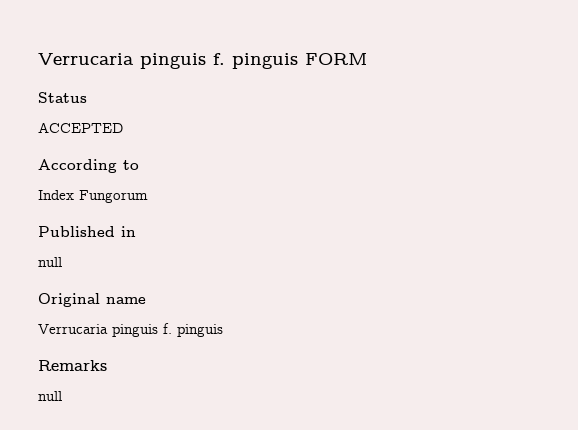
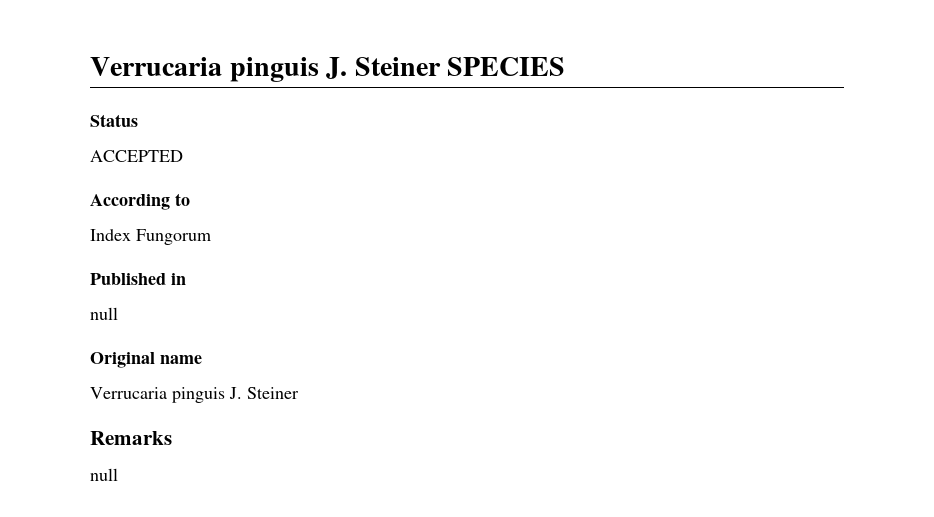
[38,53,367,69] Verrucaria pinguis f. pinguis FORM -> [90,57,566,82] Verrucaria pinguis J. Steiner SPECIES
[163,323,223,337] f. pinguis -> [229,387,299,399] J. Steiner

